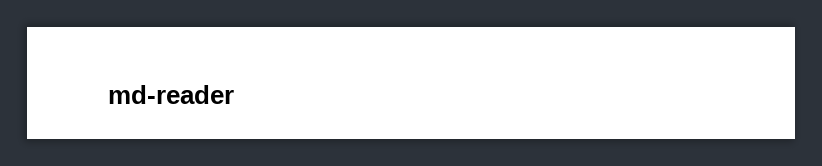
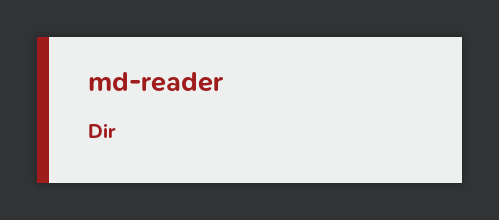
(234, 94) none -> [88,123,116,138] // Dir

